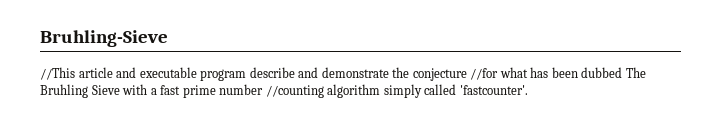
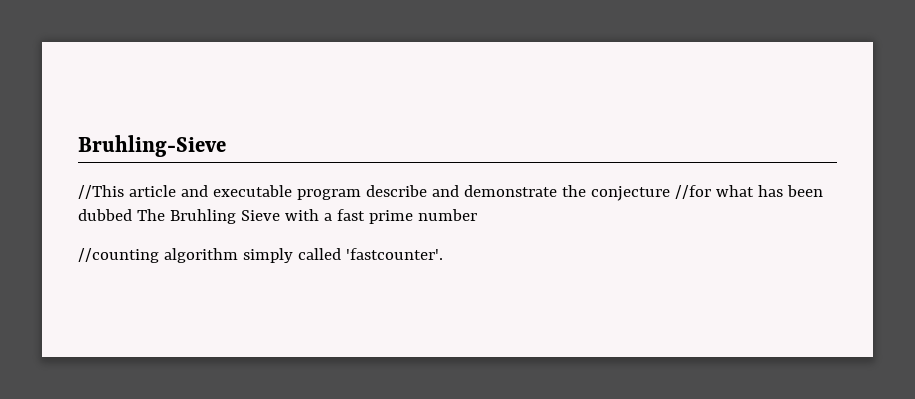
(264, 89) none -> (477, 215) //

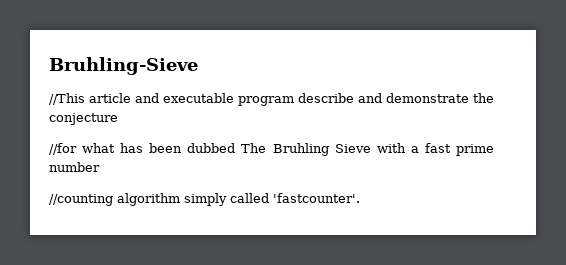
(670, 193) none -> (118, 119) //

